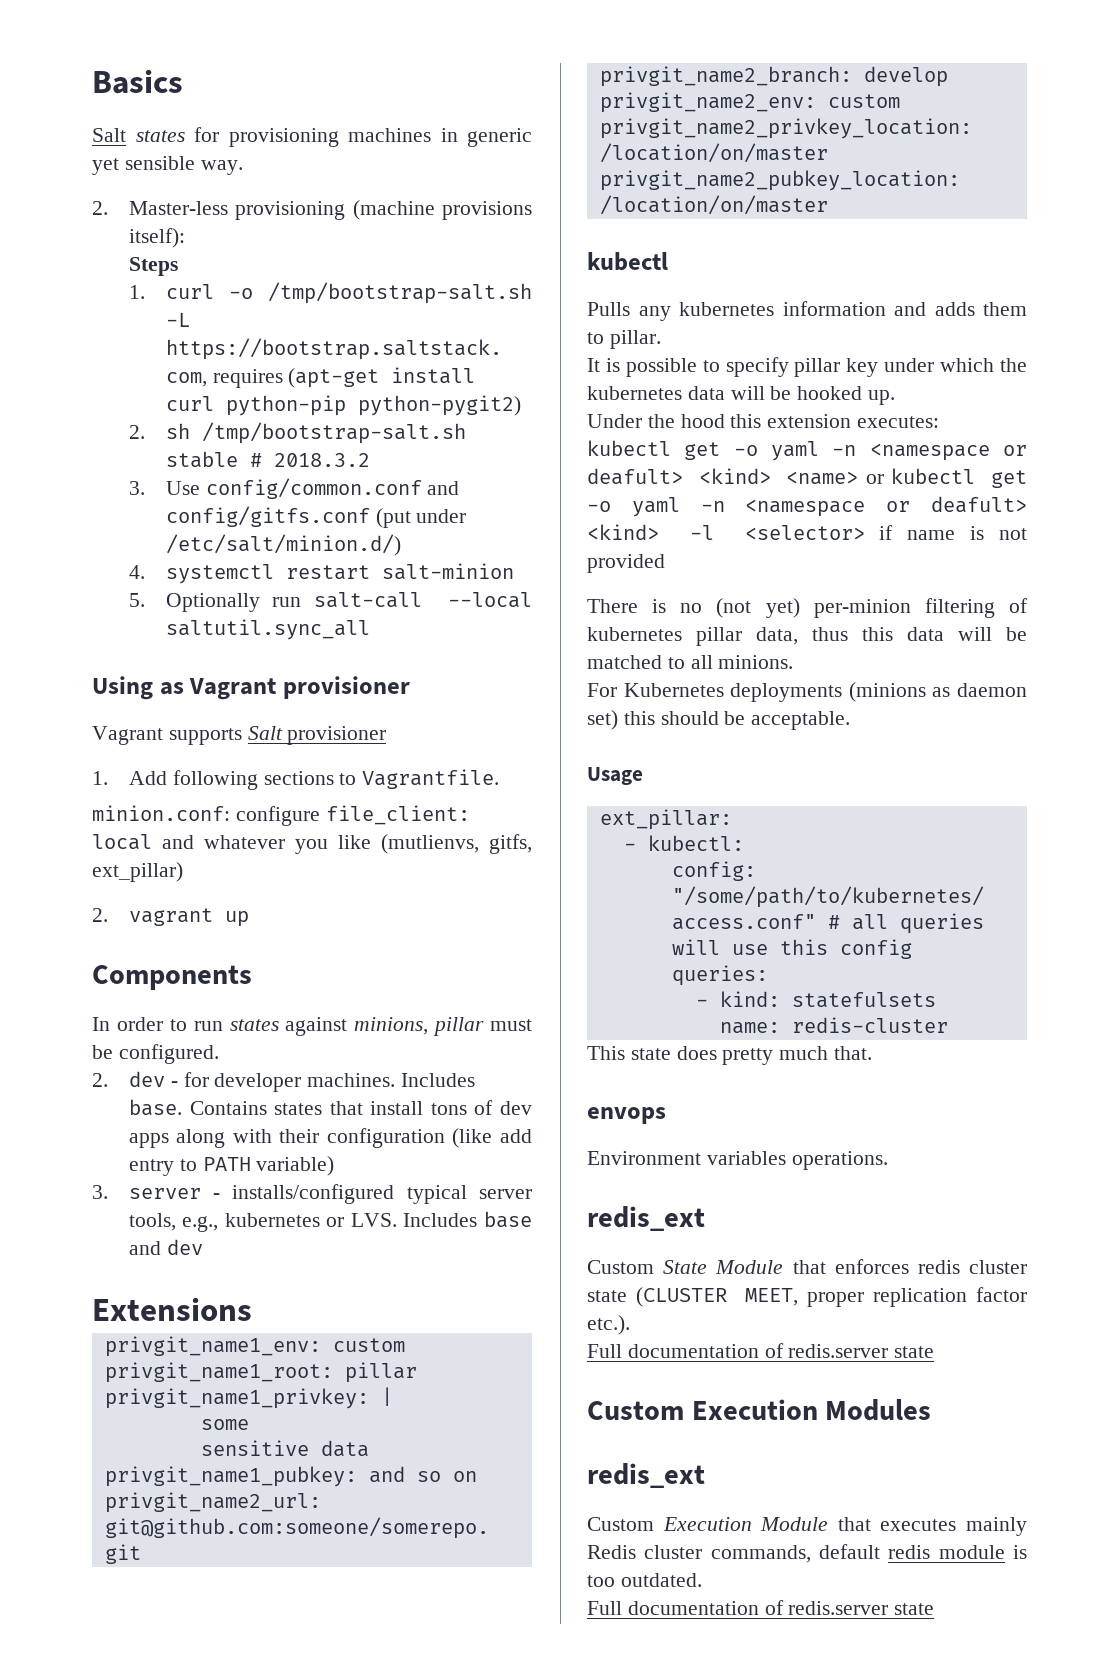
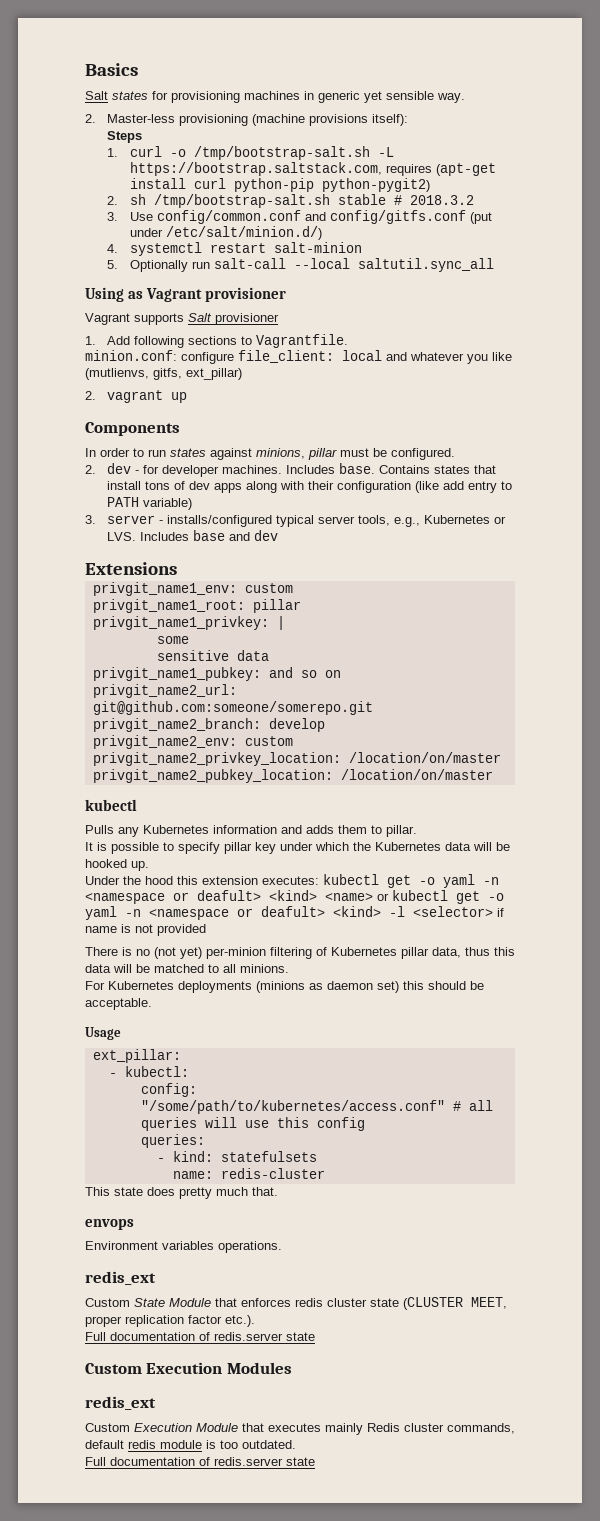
[224,1213,320,1227] kubernetes -> [424,515,491,524] Kubernetes
[679,302,774,316] kubernetes -> [143,825,209,834] Kubernetes
[587,386,682,400] kubernetes -> [375,842,441,851] Kubernetes
[587,627,682,641] kubernetes -> [331,947,397,956] Kubernetes

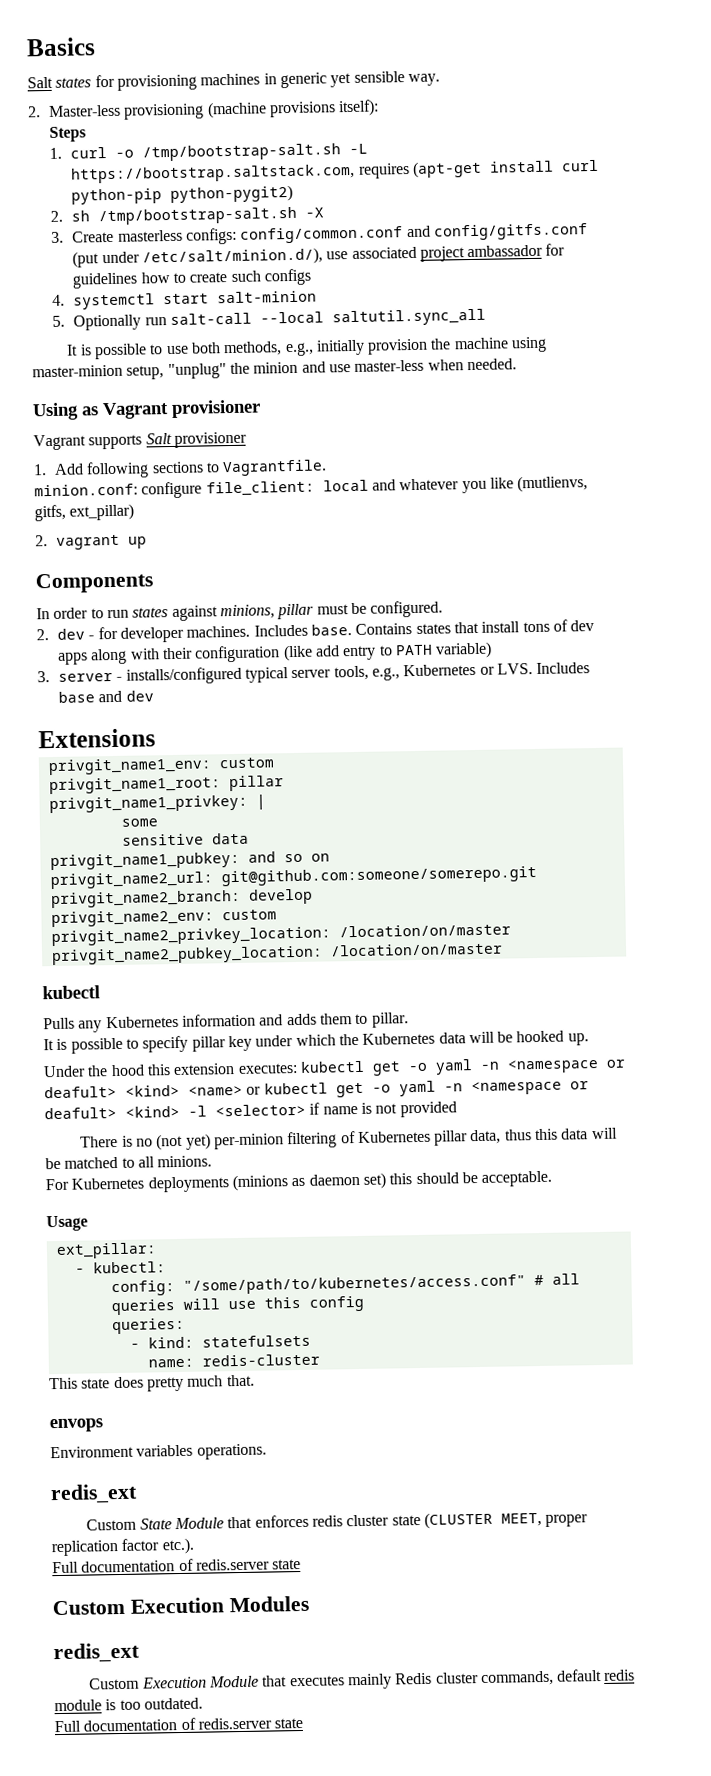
[337,194,474,205] [107,212,153,221] stable # 2018.3.2 // 3. Use -> [305,207,325,218] [51,227,237,245] -X // 3. Create masterless configs:
[165,226,322,240] /etc/salt/minion.d/) -> [141,243,566,267] [72,268,311,289] /etc/salt/minion.d/), use associated project ambassador for guidelines how to create such configs
[209,243,266,253] restart -> [163,293,210,305] start
(494, 265) none -> [66,336,548,360] [32,358,517,380] // It is possible to use both methods, e.g., initially provision the machine using master-minion setup, "unplug" the minion and use master-less when needed.

